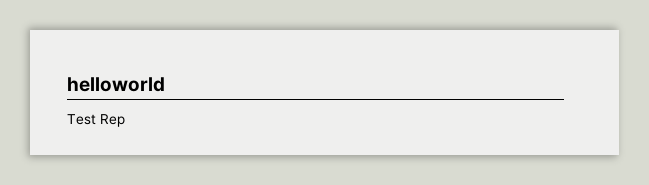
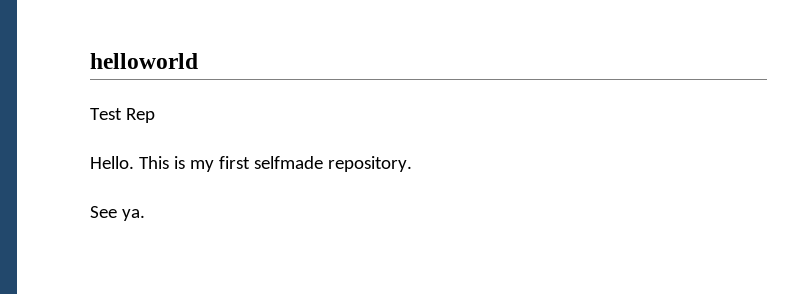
(125, 120) none -> [90,156,412,172] [90,206,145,221] // Hello. This is my first selfmade repository. // See ya.

